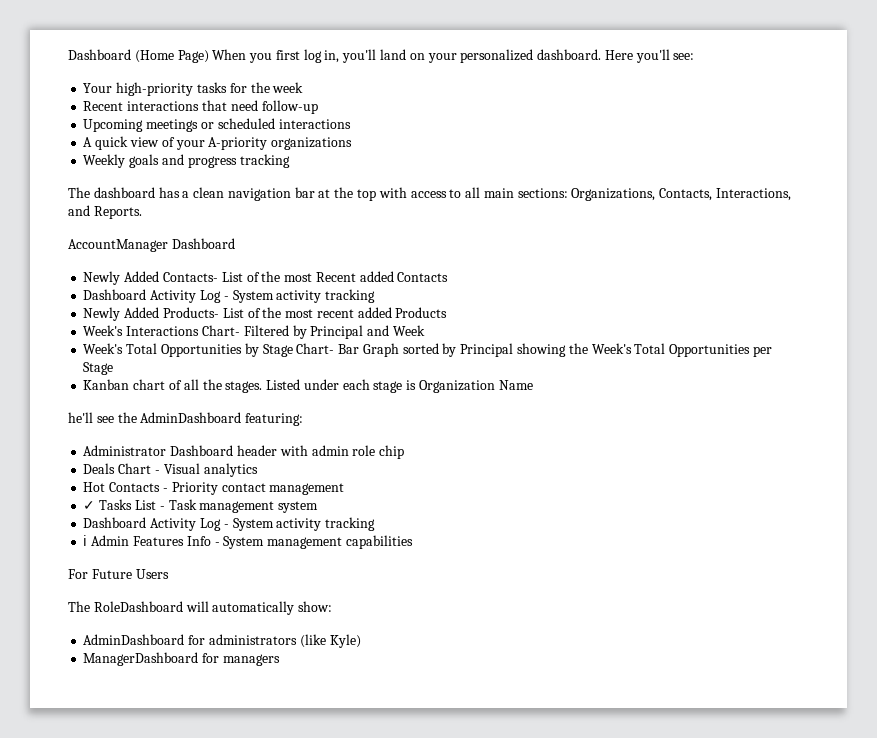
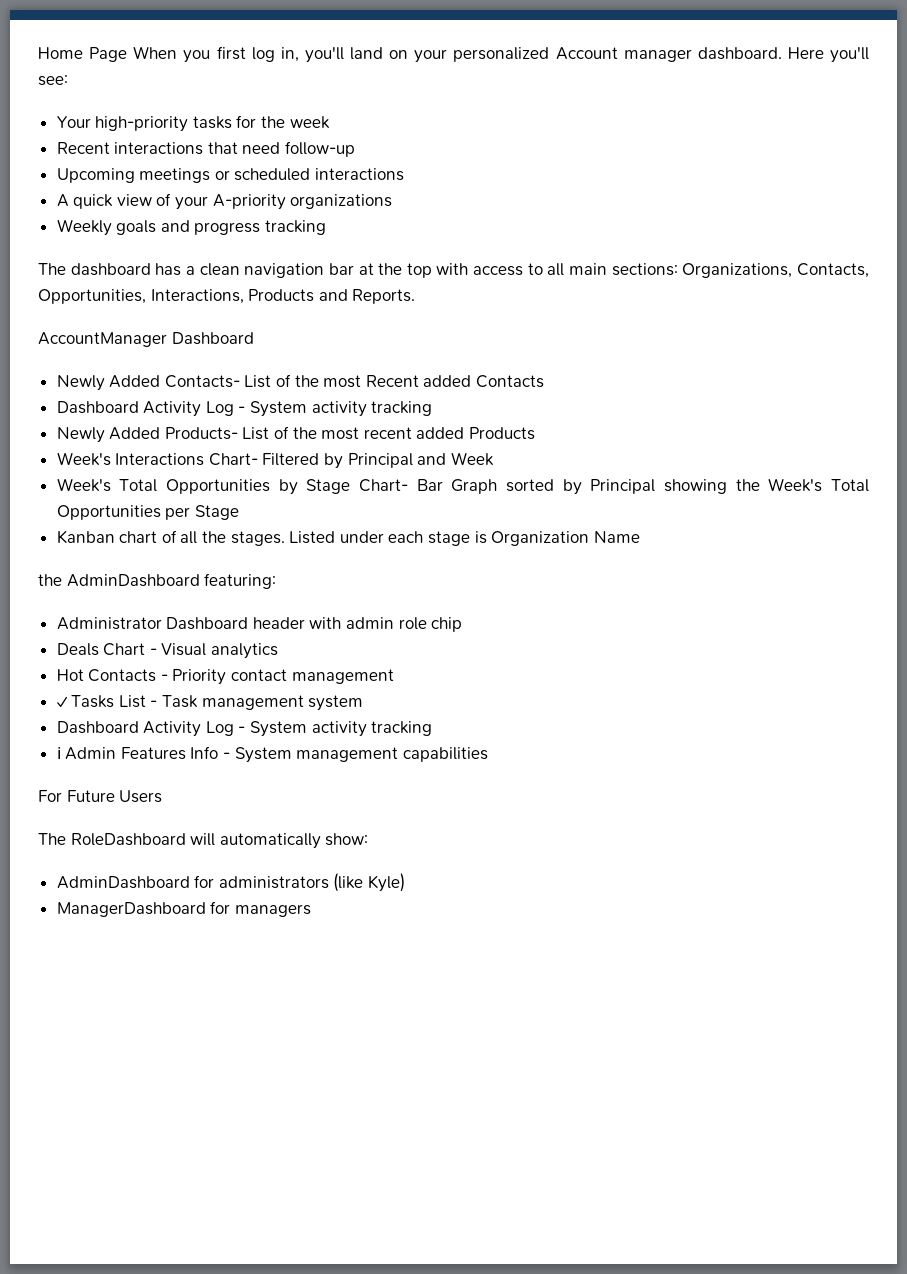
[68,49,209,63] Dashboard (Home Page) -> [38,47,128,62] Home Page
(534, 56) none -> [555,47,692,62] Account manager
[716,188,792,201] Interactions, -> [38,289,315,304] Opportunities, Interactions, Products
[68,412,114,423] he'll see -> (640, 537) none

